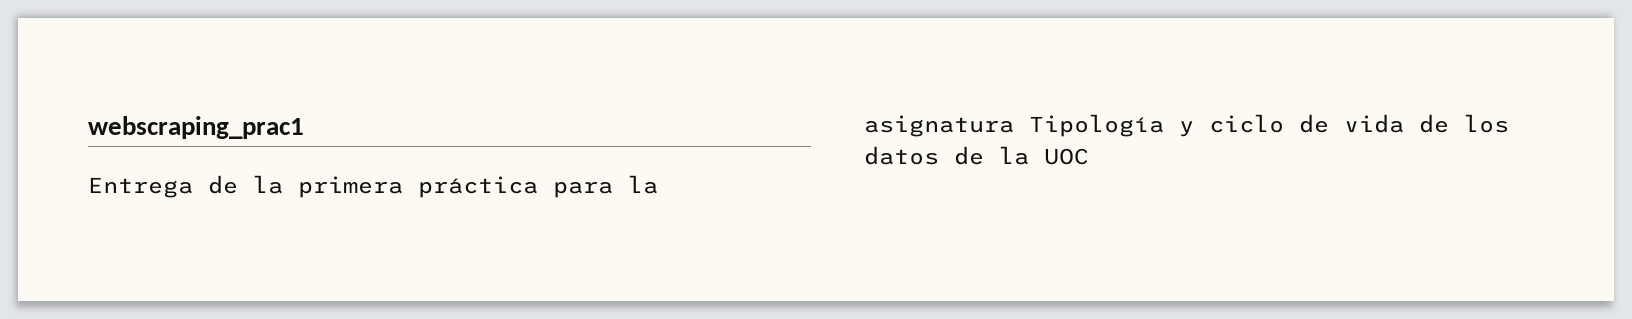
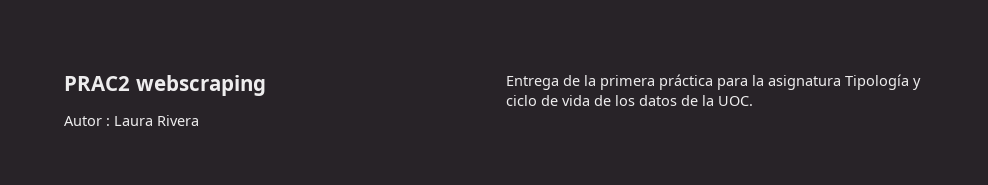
[88,116,304,139] webscraping_prac1 -> [64,75,266,96] [64,115,199,126] PRAC2 webscraping // Autor : Laura Rivera
[1044,148,1089,165] UOC -> [718,96,753,106] UOC.

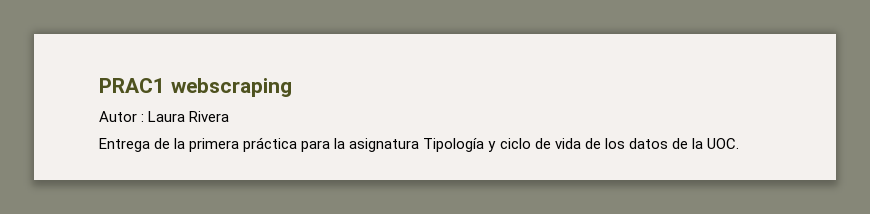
[64,76,130,91] PRAC2 -> [99,78,165,93] PRAC1

